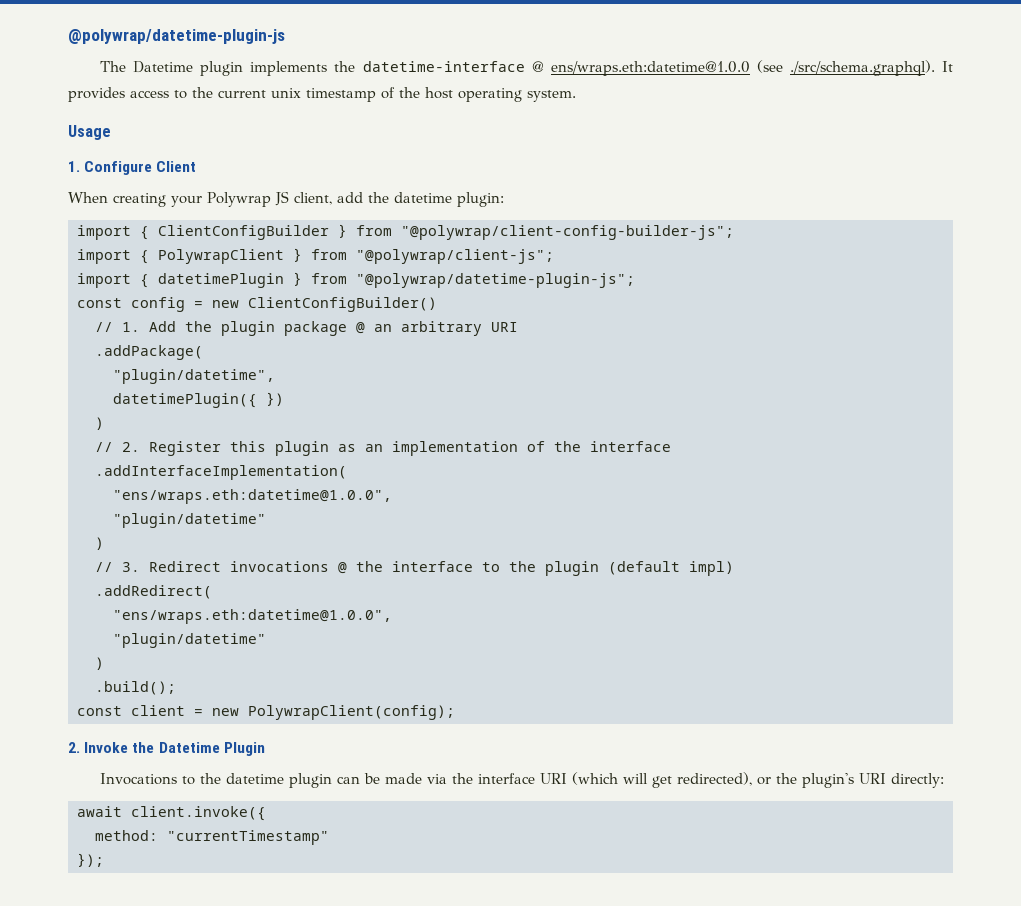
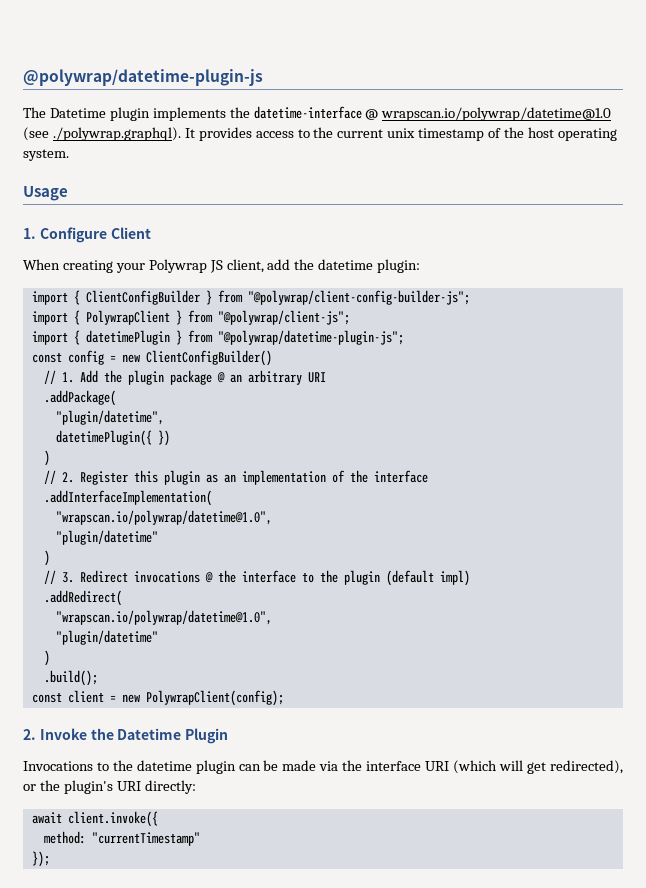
[550,60,935,76] ens/wraps.eth:datetime@1.0.0 (see ./src/schema.graphql). -> [381,107,612,121] [23,127,181,141] wrapscan.io/polywrap/datetime@1.0 (see ./polywrap.graphql).
[113,489,392,504] "ens/wraps.eth:datetime@1.0.0", -> [55,510,272,525] "wrapscan.io/polywrap/datetime@1.0",
[113,609,392,624] "ens/wraps.eth:datetime@1.0.0", -> [55,610,272,625] "wrapscan.io/polywrap/datetime@1.0",

